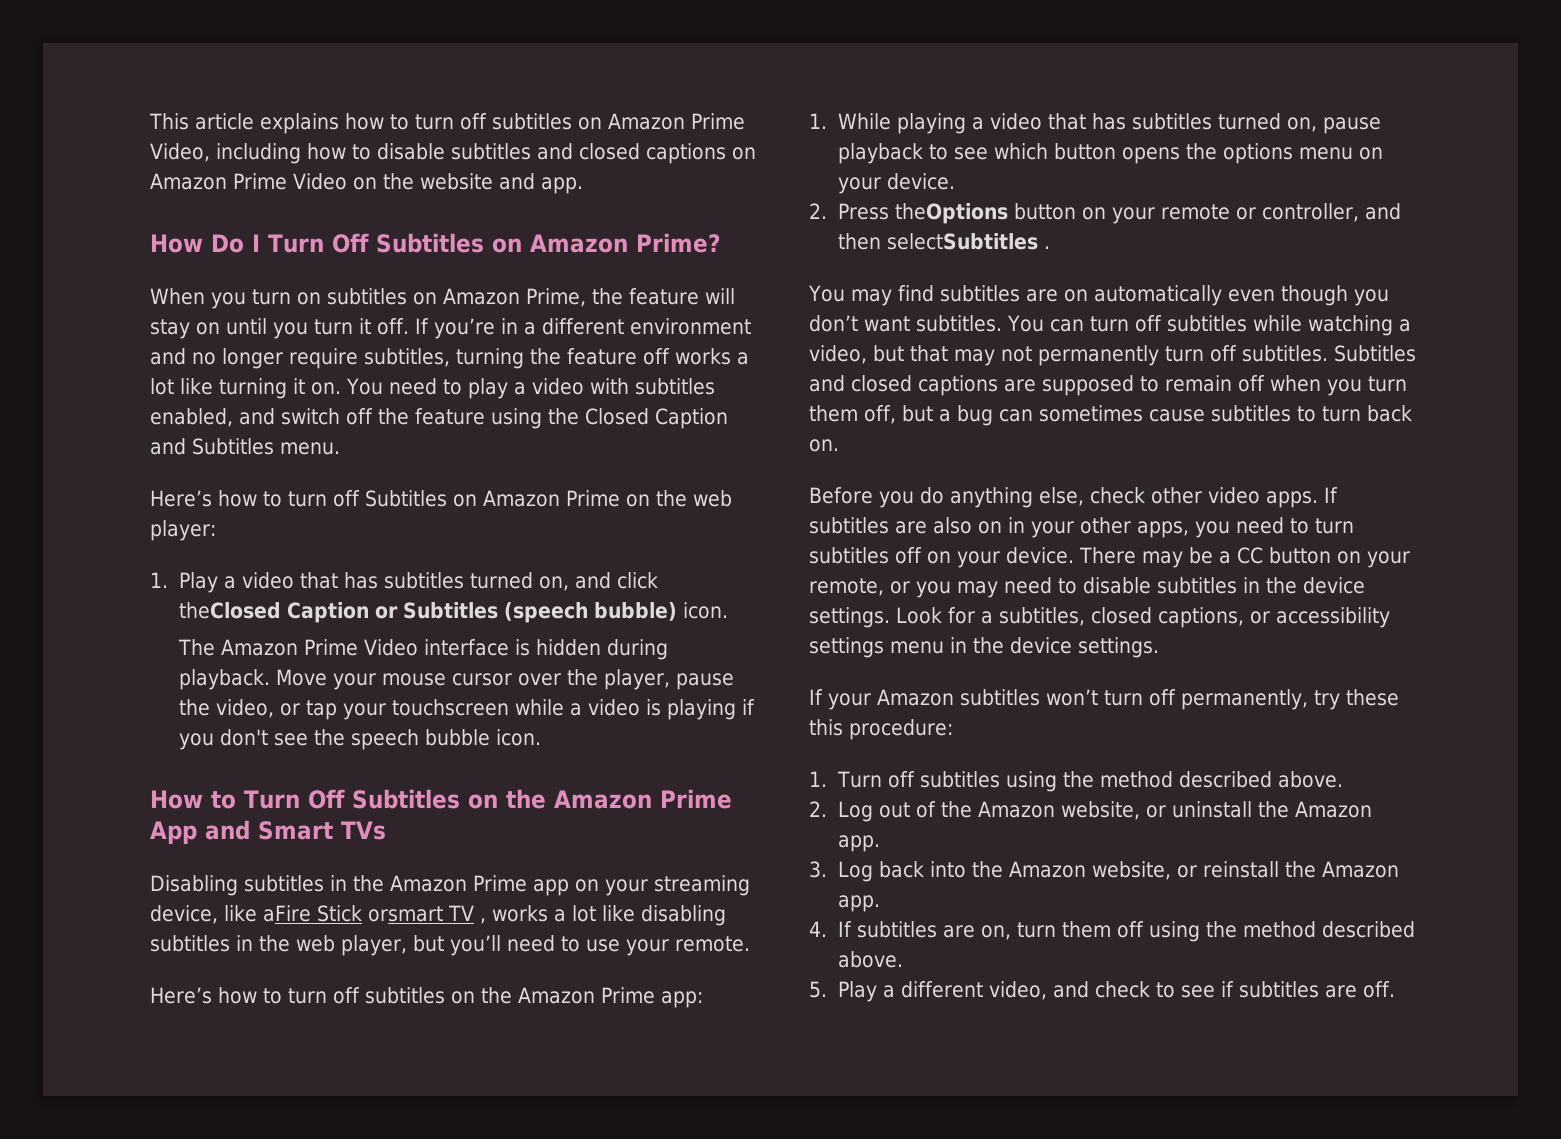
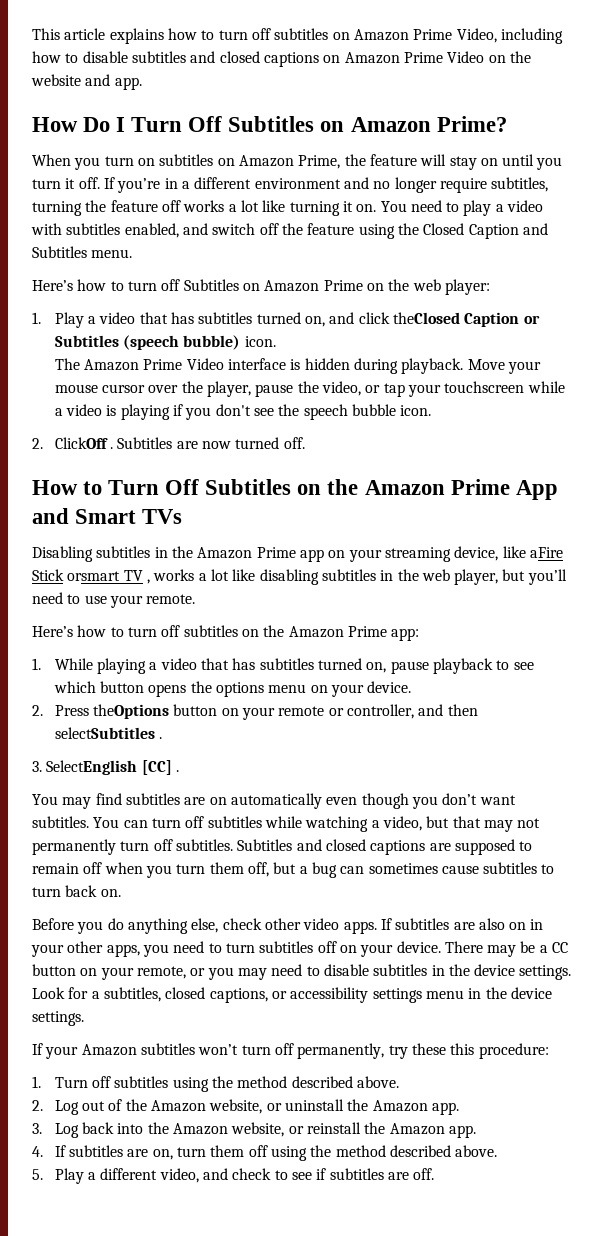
(542, 737) none -> [32,437,305,449] // 2. ClickOff . Subtitles are now turned off.
(1051, 247) none -> [32,760,179,775] // 3. SelectEnglish [CC] .

